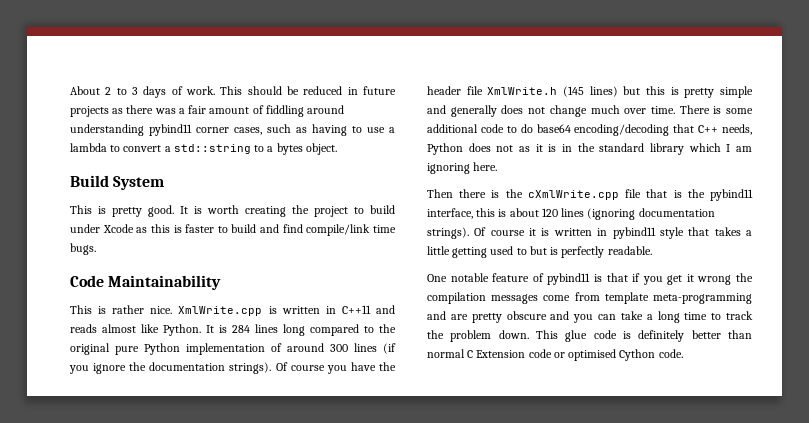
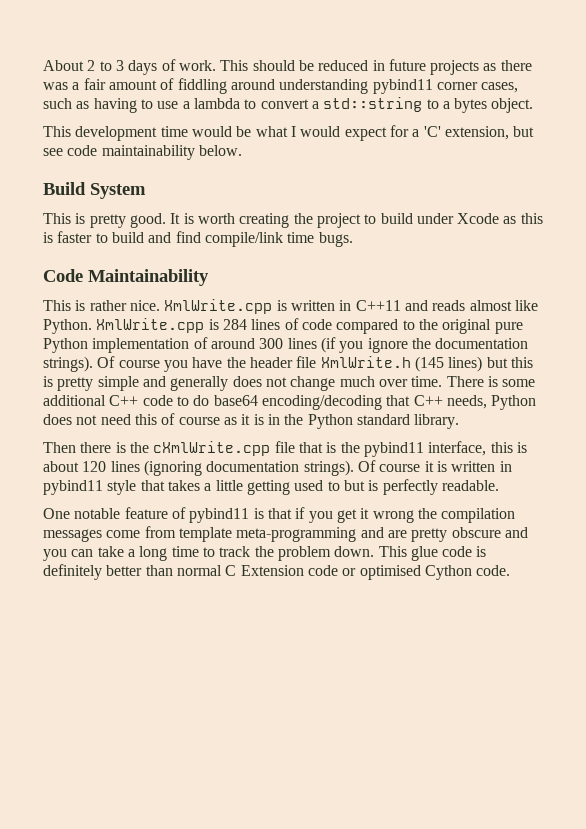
(337, 149) none -> [43,125,535,141] [43,145,242,160] // This development time would be what I would expect for a 'C' extension, but see code maintainability below.
[206,325,214,333] It -> [96,318,205,333] XmlWrite.cpp
[283,324,305,336] long -> [284,318,332,330] of code
(478, 128) none -> [109,395,139,406] C++
(514, 148) none -> [100,413,220,425] need this of course
[599,143,752,155] [427,162,498,174] standard library which I am ignoring here. -> [307,414,460,429] Python standard library.

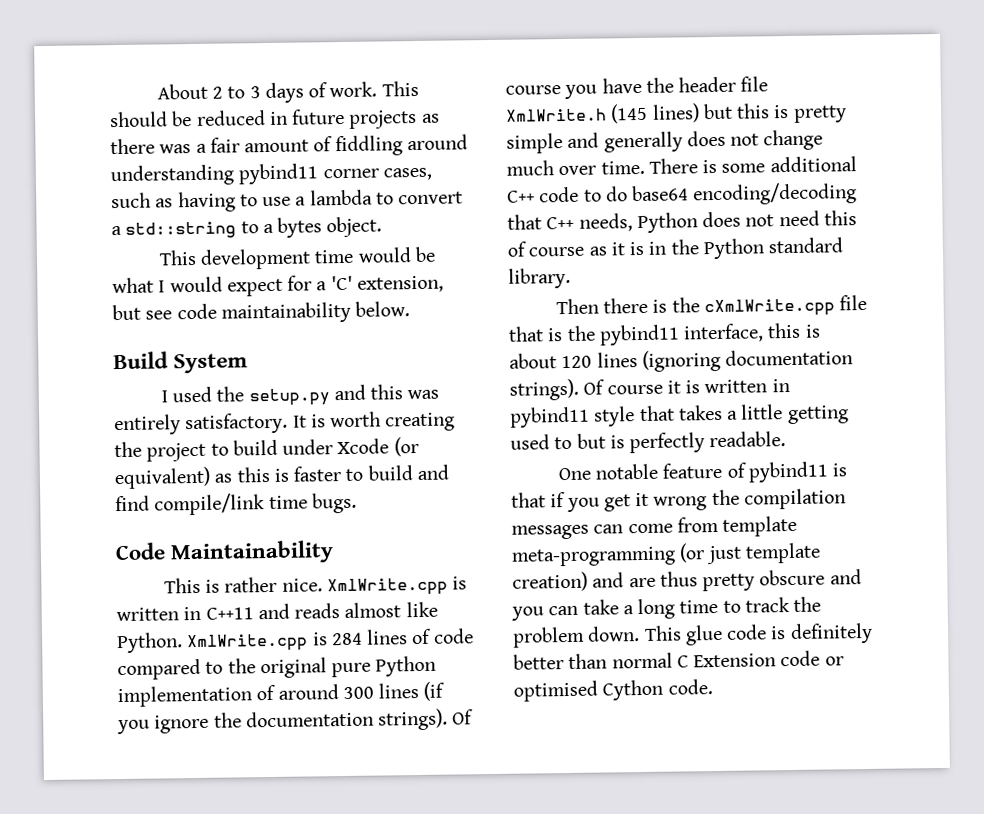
[43,213,166,228] This is pretty good. -> [160,384,440,407] [114,412,289,436] I used the setup.py and this was entirely satisfactory.
(500, 218) none -> [393,436,419,457] [114,466,211,490] (or equivalent)
(102, 535) none -> [593,524,624,534] can
(357, 534) none -> [679,542,821,565] [512,571,588,592] (or just template creation)
(407, 534) none -> [659,571,698,587] thus

